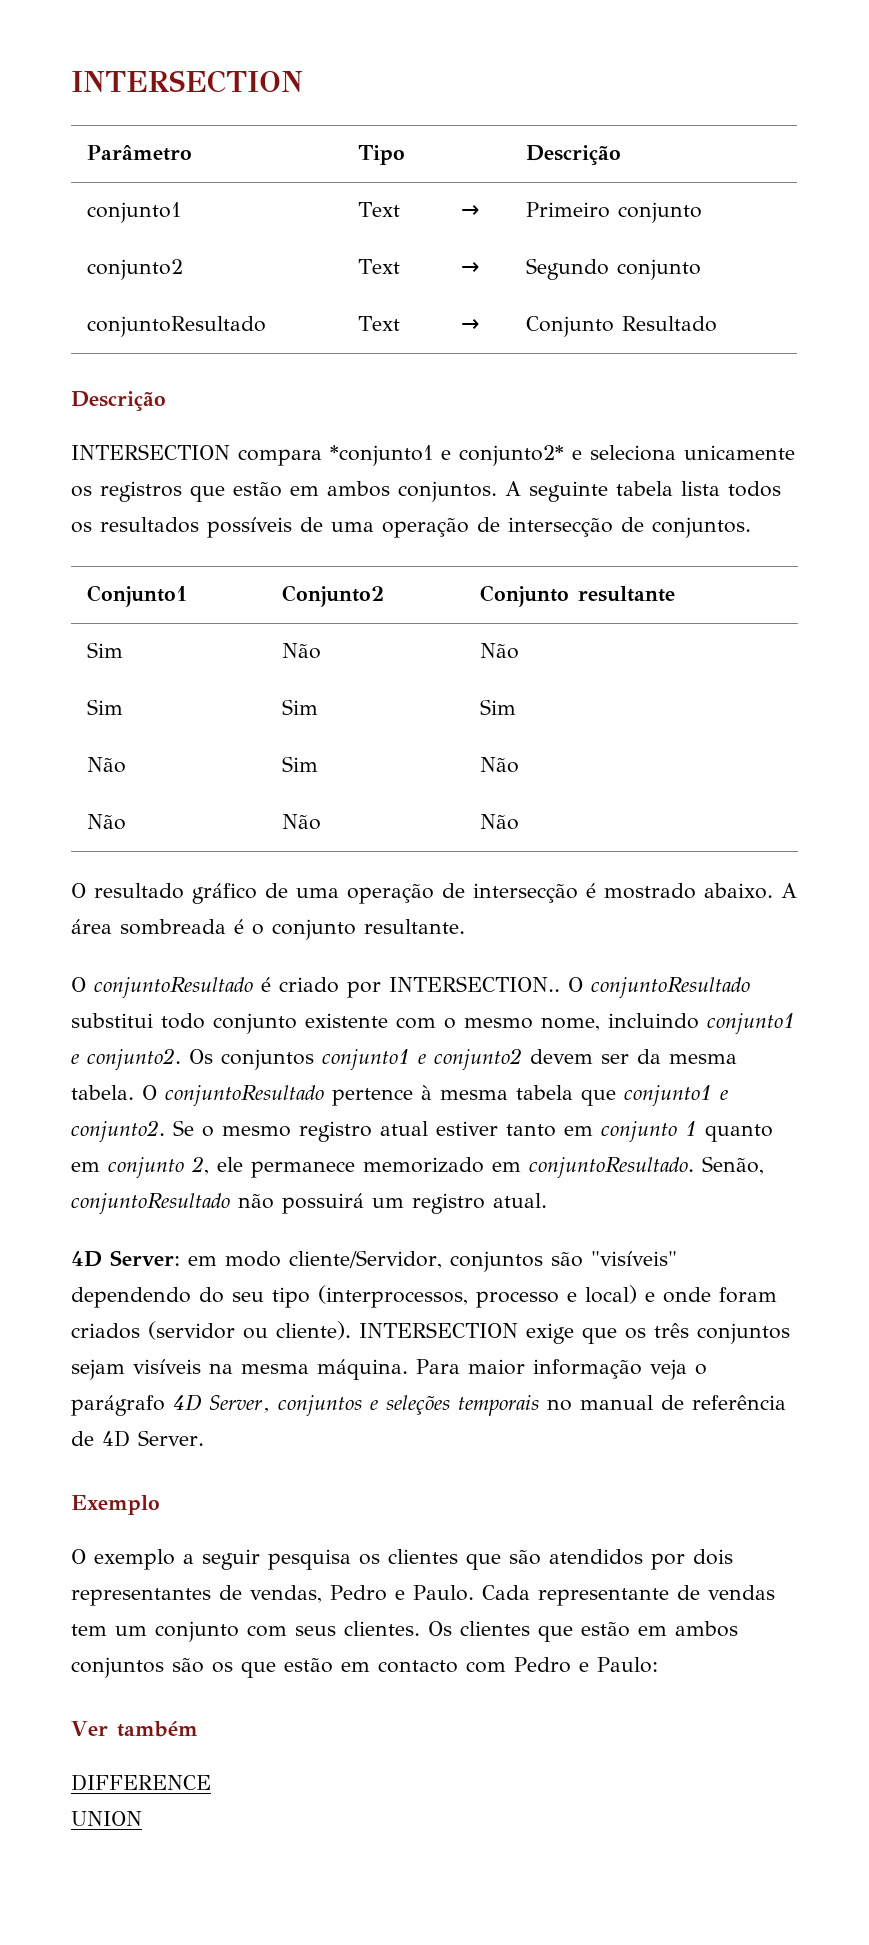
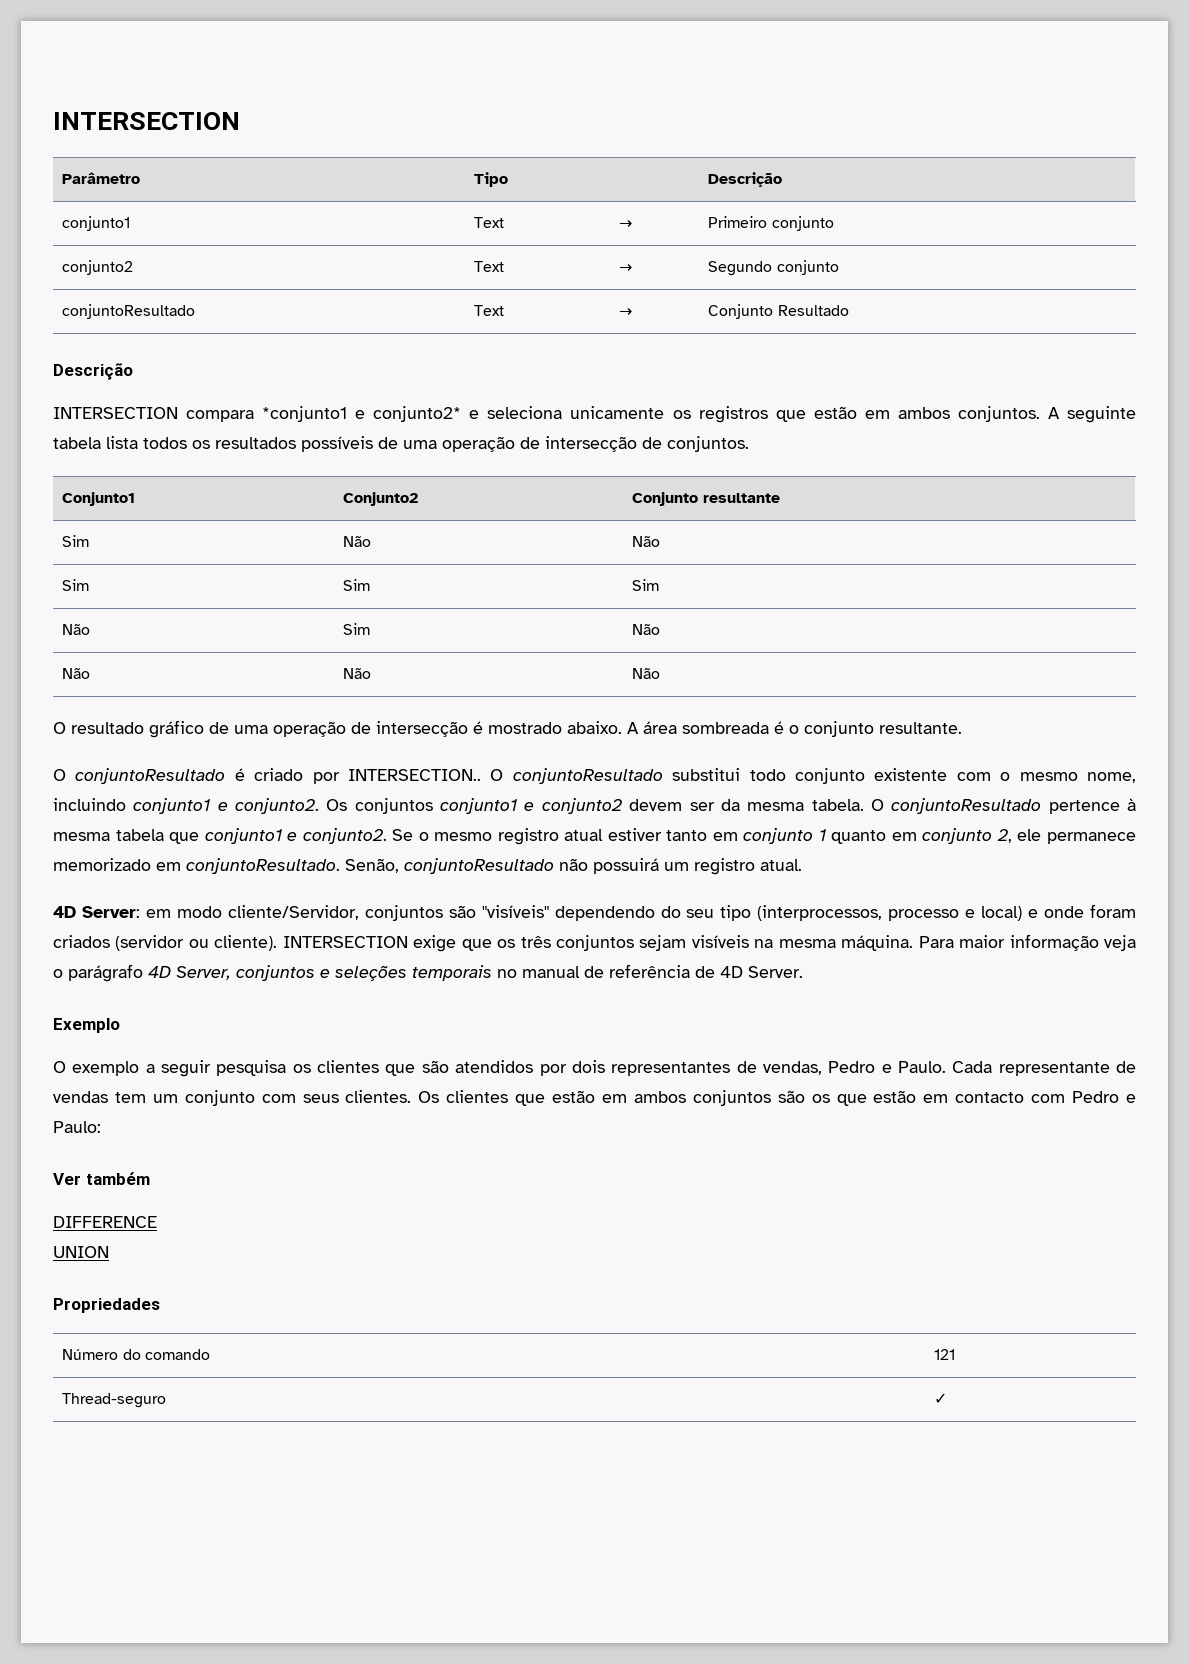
(142, 1818) none -> [53,1298,160,1313] [62,1349,210,1360] [934,1349,956,1360] [62,1393,167,1408] [934,1393,948,1404] // Propriedades // Número do comando | 121 // Thread-seguro | ✓

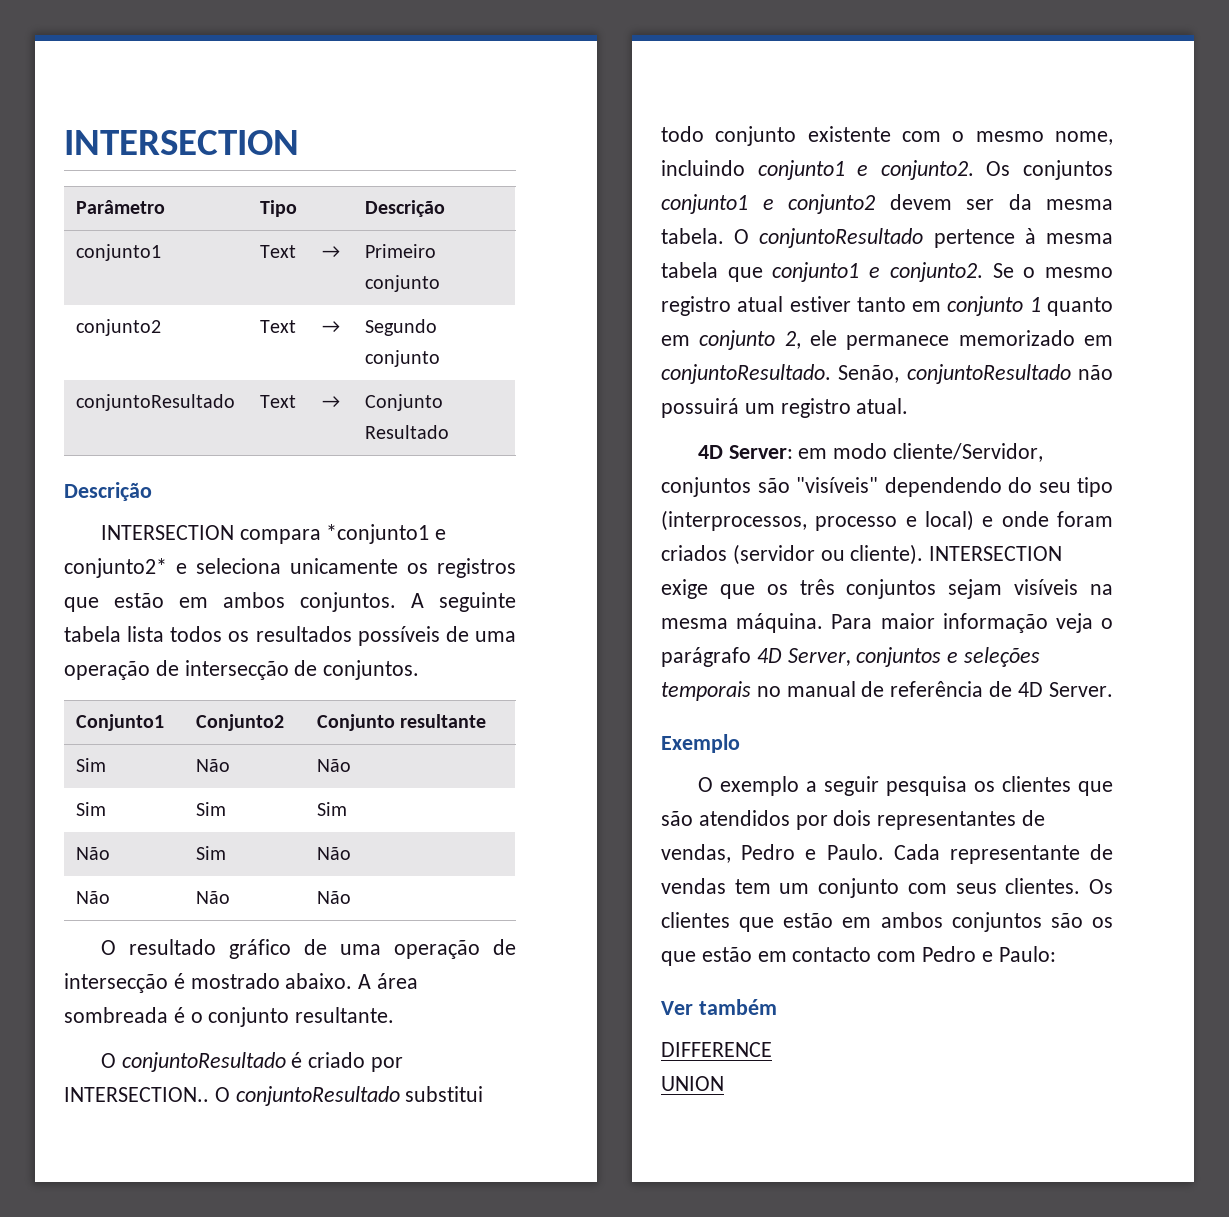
[53,1298,160,1313] [62,1349,210,1360] [934,1349,956,1360] [62,1393,167,1408] [934,1393,948,1404] // Propriedades // Número do comando | 121 // Thread-seguro | ✓ -> (724, 1083) none

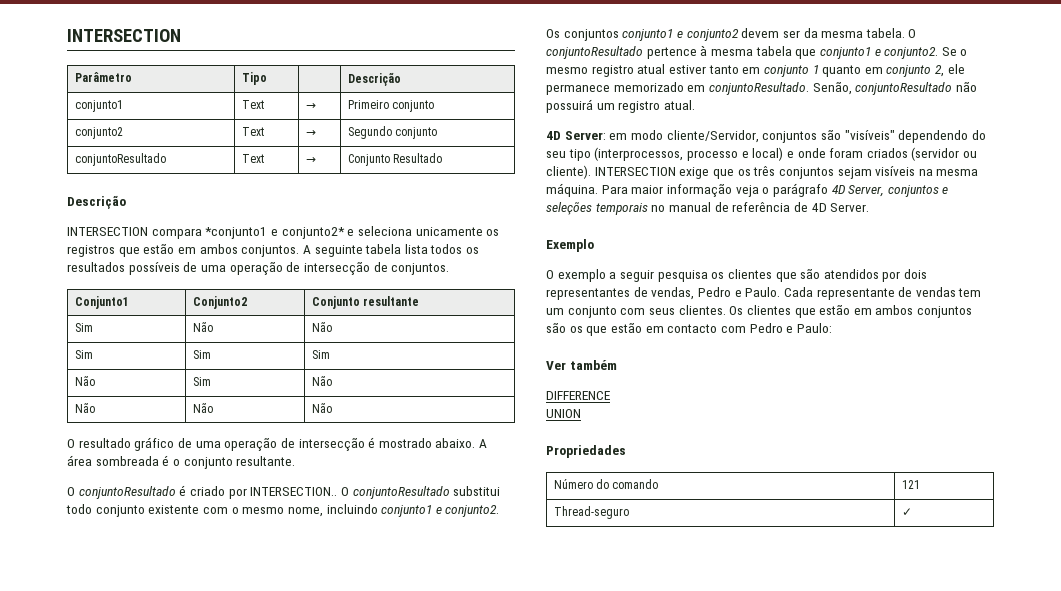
(724, 1083) none -> [546,445,626,458] [553,479,659,489] [901,480,920,489] [553,506,629,519] [901,508,912,516] // Propriedades // Número do comando | 121 // Thread-seguro | ✓

